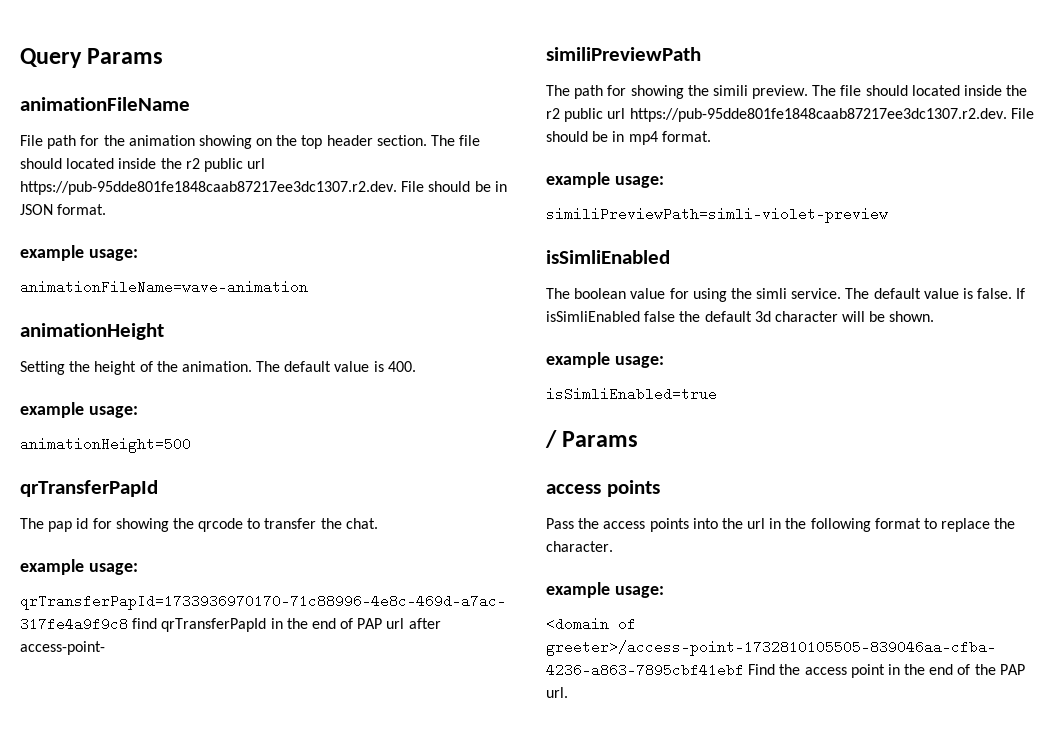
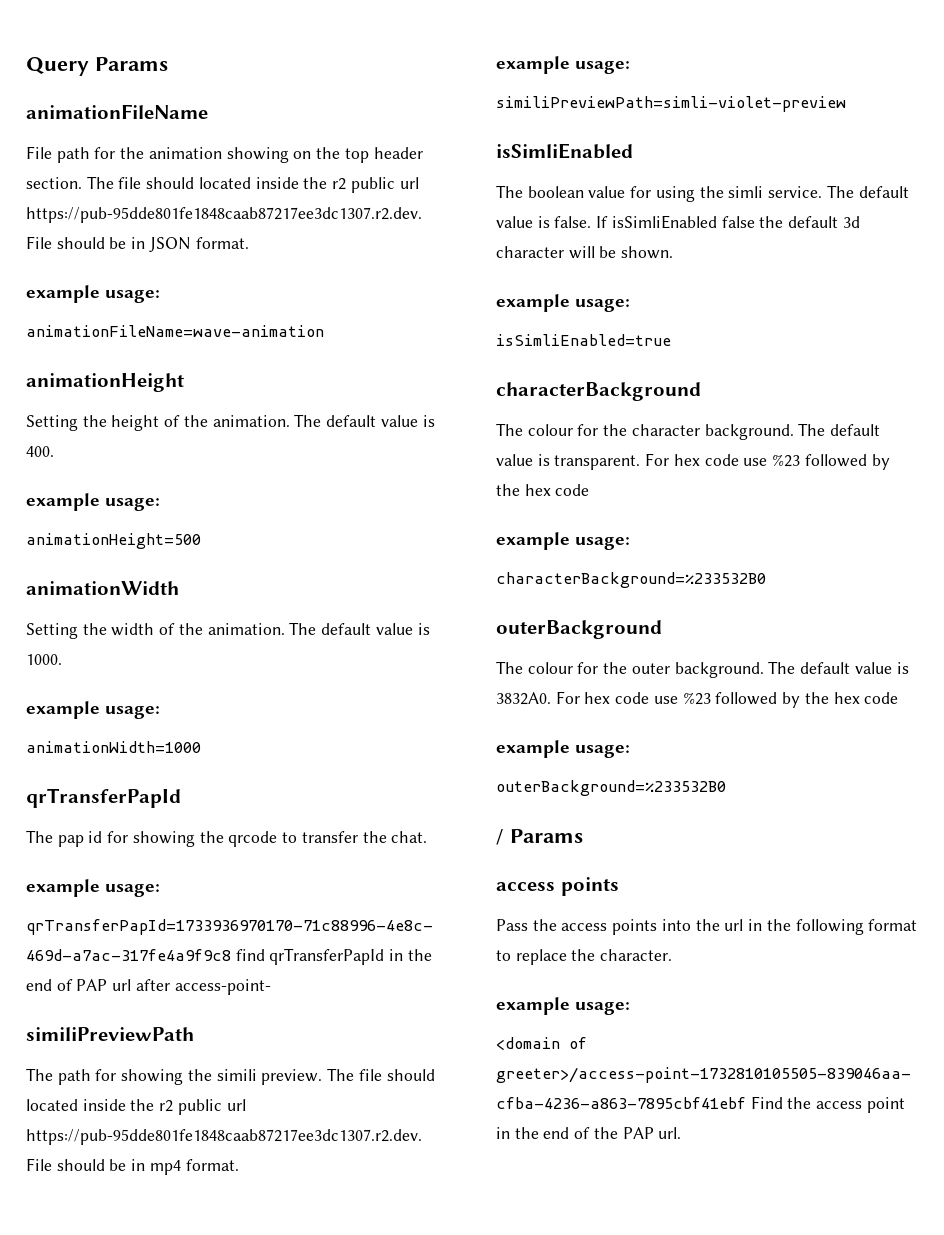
(191, 445) none -> [26,581,179,595] [26,622,430,639] [26,654,62,665] [26,701,161,719] [26,741,201,753] // animationWidth // Setting the width of the animation. The default value is 1000. // example usage: // animationWidth=1000
(717, 394) none -> [496,382,701,401] [496,423,881,440] [496,453,890,470] [496,484,590,496] [496,532,631,550] [496,572,766,588] [496,620,662,639] [496,661,909,678] [496,691,899,708] [496,740,631,758] [496,780,726,796] // characterBackground // The colour for the character background. The default value is transparent. For hex code use %23 followed by the hex code // example usage: // characterBackground=%233532B0 // outerBackground // The colour for the outer background. The default value is 3832A0. For hex code use %23 followed by the hex code // example usage: // outerBackground=%233532B0

